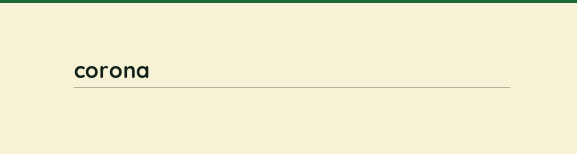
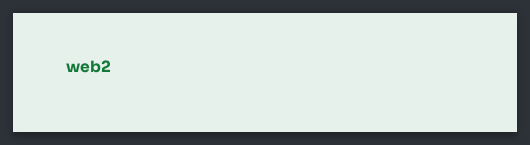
[74,66,150,78] corona -> [66,60,111,73] web2

